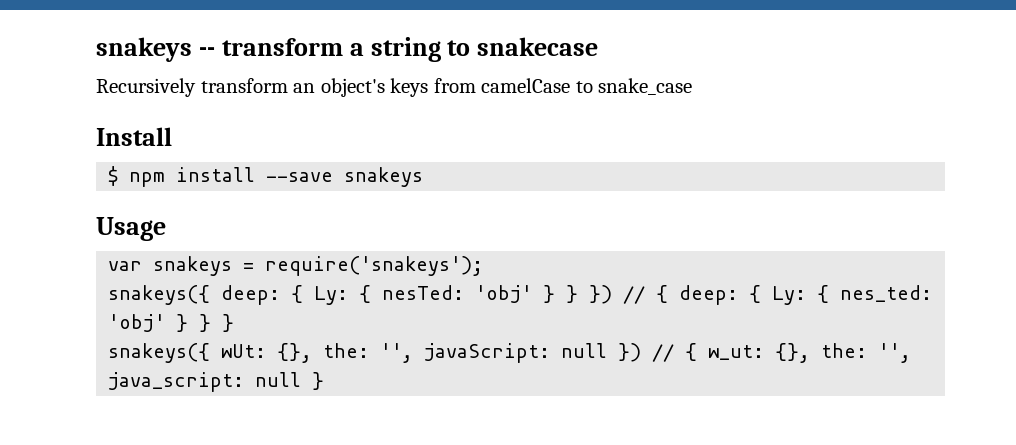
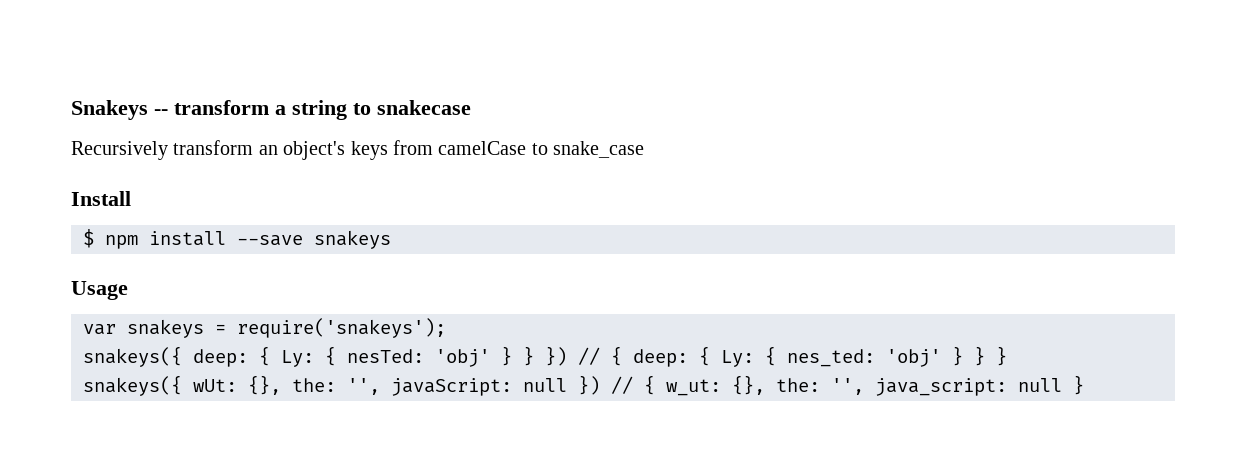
[96,37,192,62] snakeys -> [71,100,148,120] Snakeys

